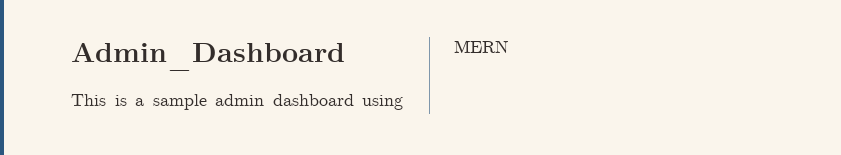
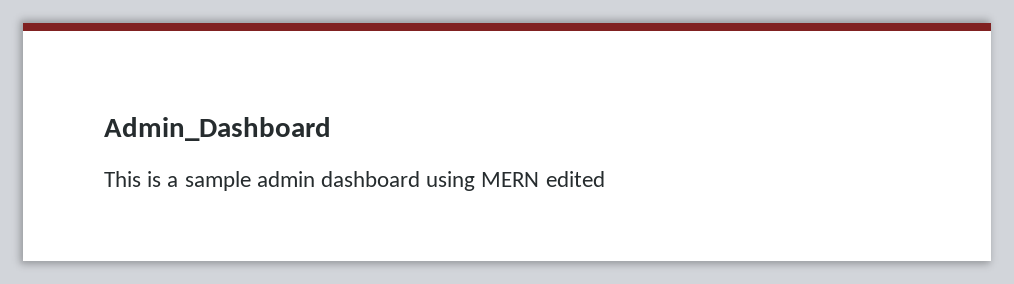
(509, 46) none -> [545,171,605,187] edited

